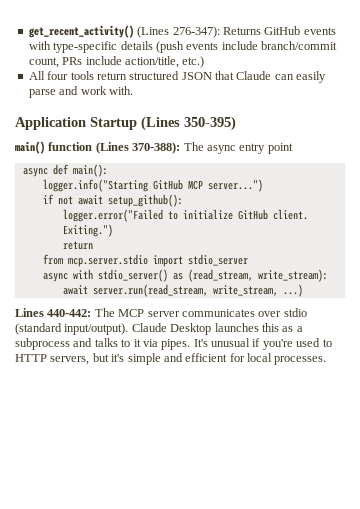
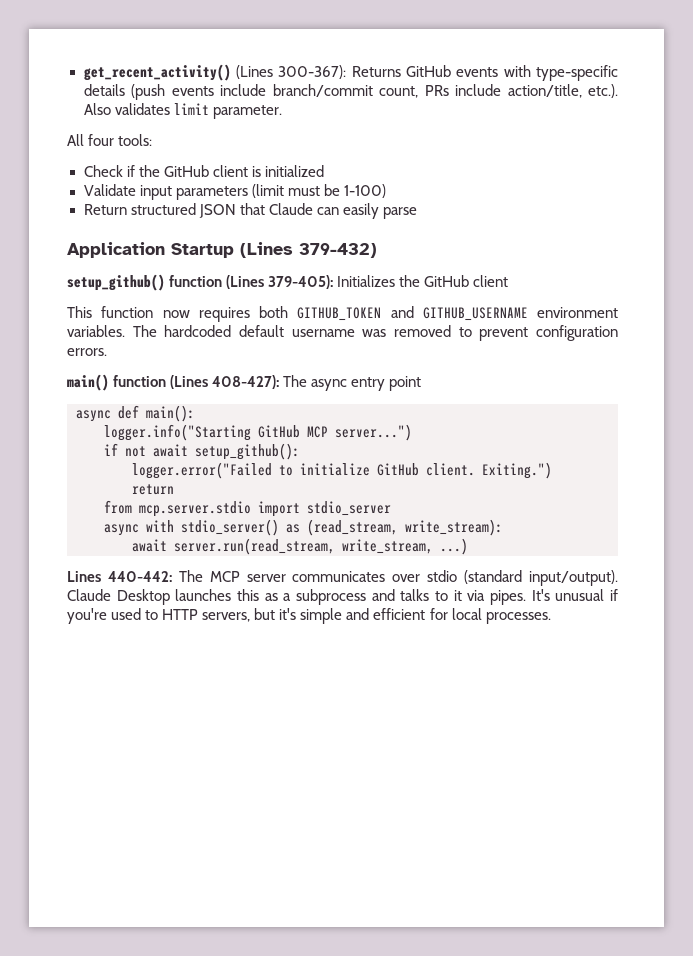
[172,26,220,38] 276-347): -> [278,65,347,79] 300-367):
[182,56,205,68] [28,71,127,80] etc.) // All four tools return -> [588,84,618,98] [83,103,282,119] [67,134,153,146] [83,165,324,177] [83,184,386,200] [83,204,127,215] etc.). Also validates limit parameter. // All four tools: // Check if the GitHub client is initialized // Validate input parameters (limit must be 1-100) // Return
[59,86,133,95] and work with. -> (417, 213) none
[184,116,236,131] 350-395) -> [299,243,377,258] [67,274,509,291] [67,306,618,322] [67,325,619,341] [67,348,107,356] 379-432) // setup_github() function (Lines 379-405): Initializes the GitHub client // This function now requires both GITHUB_TOKEN and GITHUB_USERNAME environment variables. The hardcoded default username was removed to prevent configuration errors.
[132,142,181,154] 370-388): -> [212,375,280,389] 408-427):

